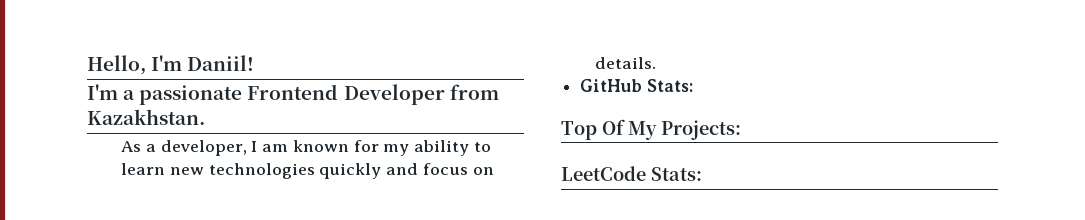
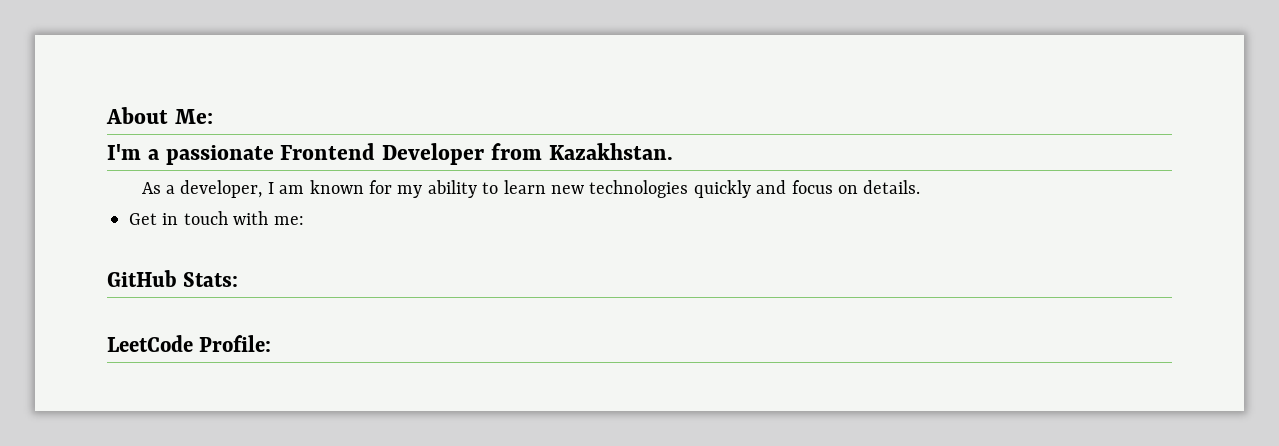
[87,55,255,75] Hello, I'm Daniil! -> [106,107,213,124] About Me:
[580,79,693,92] [561,119,741,140] GitHub Stats: // Top Of My Projects: -> [129,211,304,225] [107,270,239,287] Get in touch with me: // GitHub Stats:
[651,167,702,181] Stats: -> [199,335,272,352] Profile:

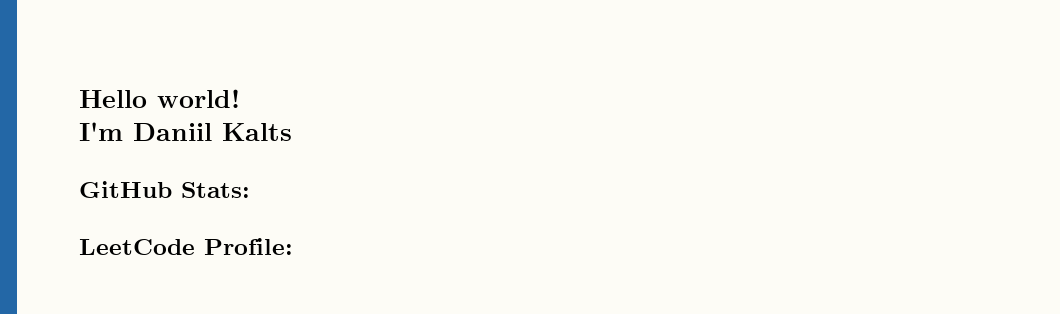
[106,107,213,124] About Me: -> [79,89,240,108] Hello world!
[147,143,673,165] [141,180,921,198] [129,211,304,225] a passionate Frontend Developer from Kazakhstan. // As a developer, I am known for my ability to learn new technologies quickly and focus on details. // Get in touch with me: -> [133,123,292,141] Daniil Kalts

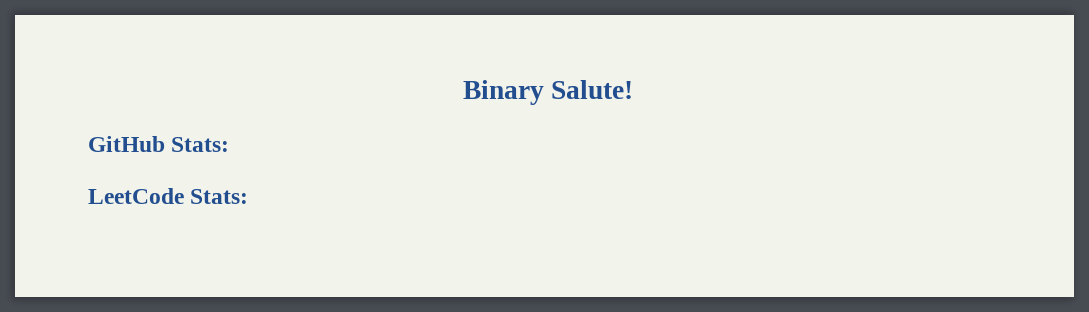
[79,89,240,108] [79,122,292,141] Hello world! // I'm Daniil Kalts -> [462,80,634,105] Binary Salute!
[204,238,293,255] Profile: -> [190,189,249,204] Stats:

